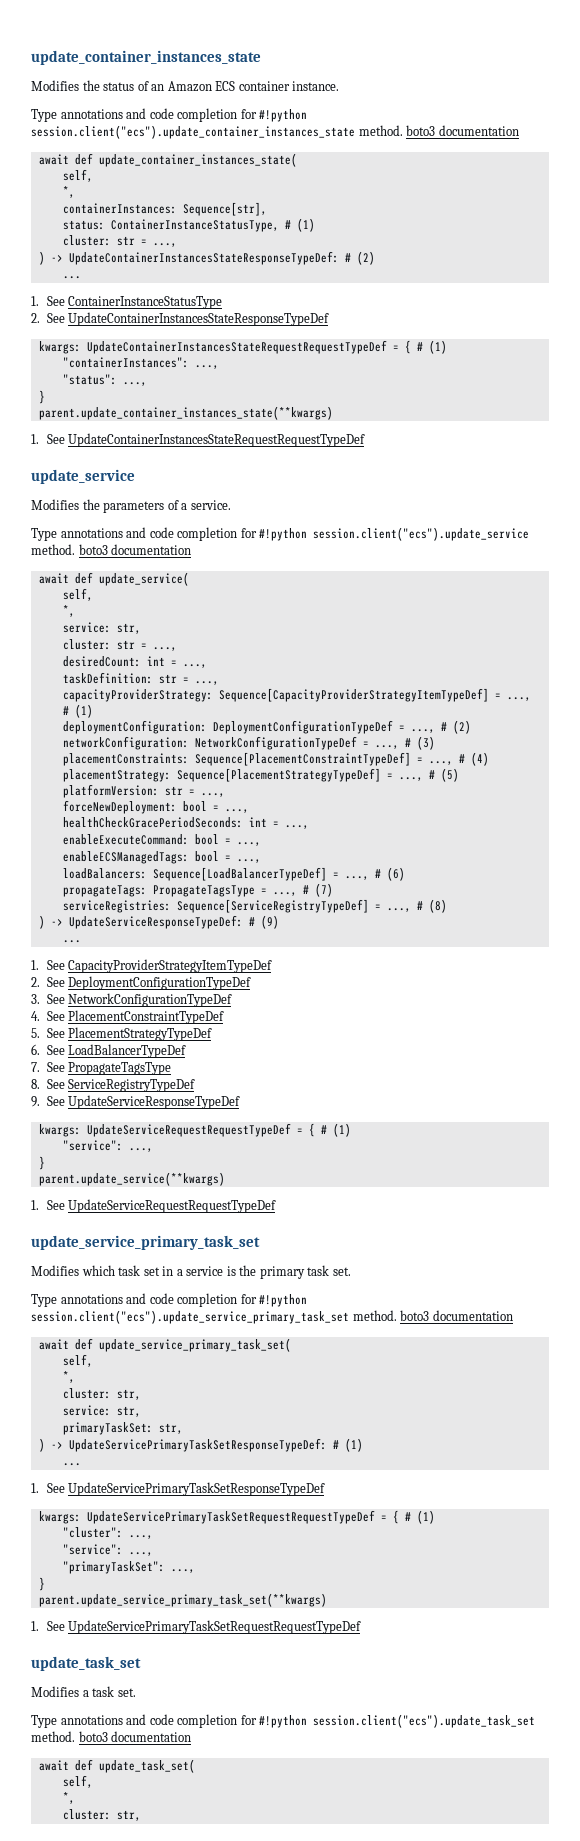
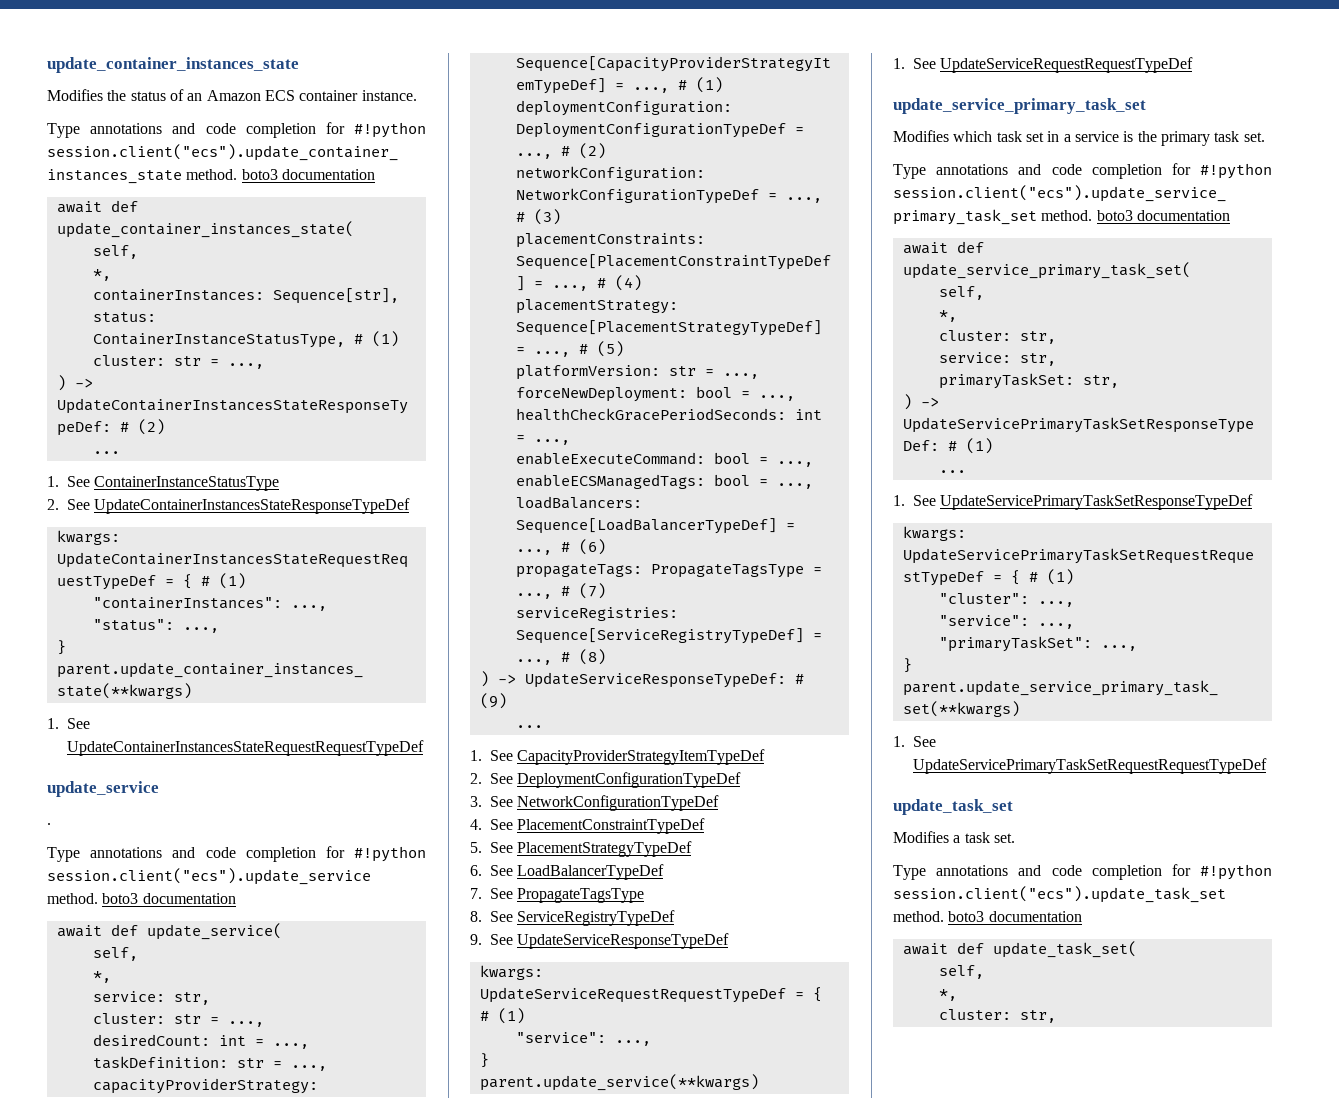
[31,499,231,513] Modifies the parameters of a service. -> [47,823,51,825] .

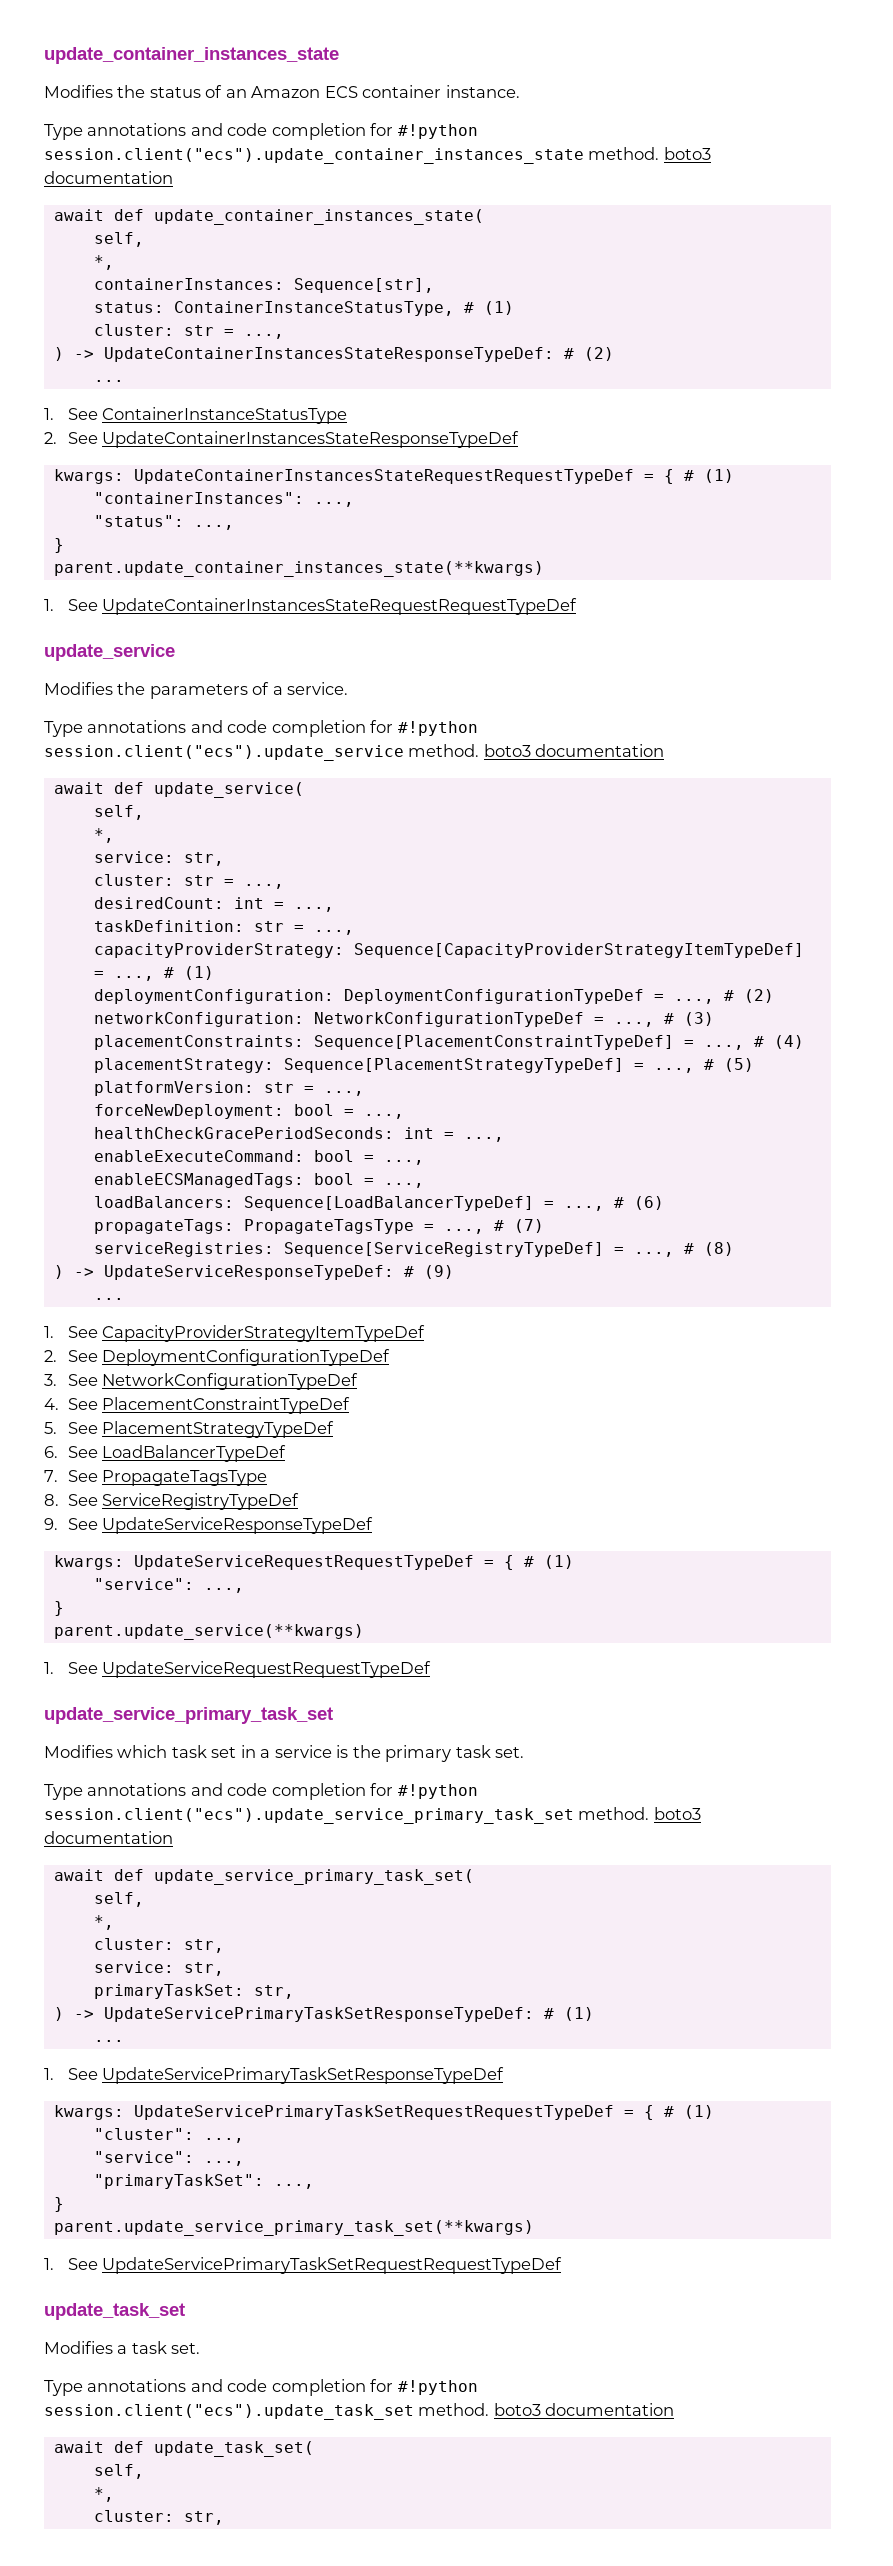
[47,823,51,825] . -> [44,682,349,699] Modifies the parameters of a service.

